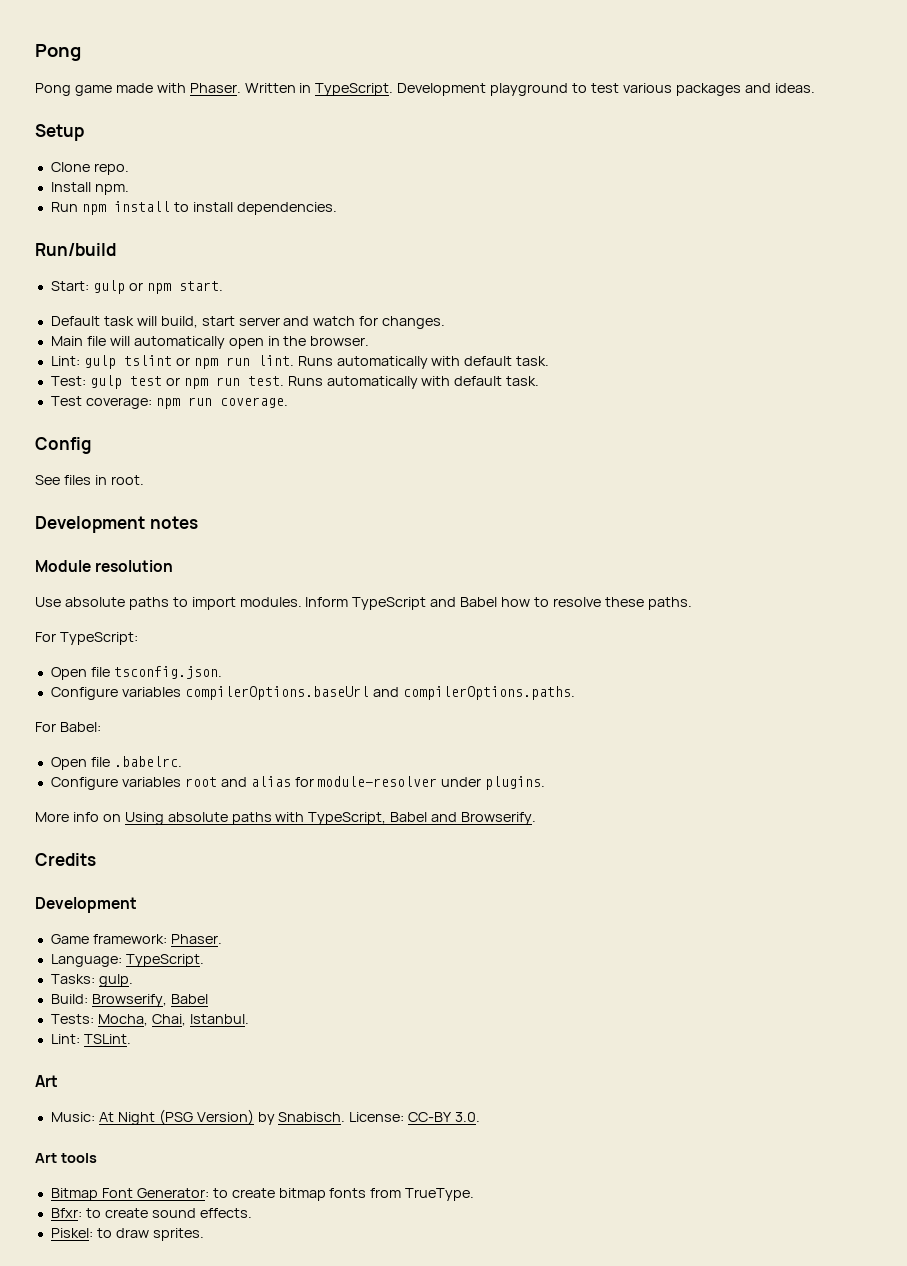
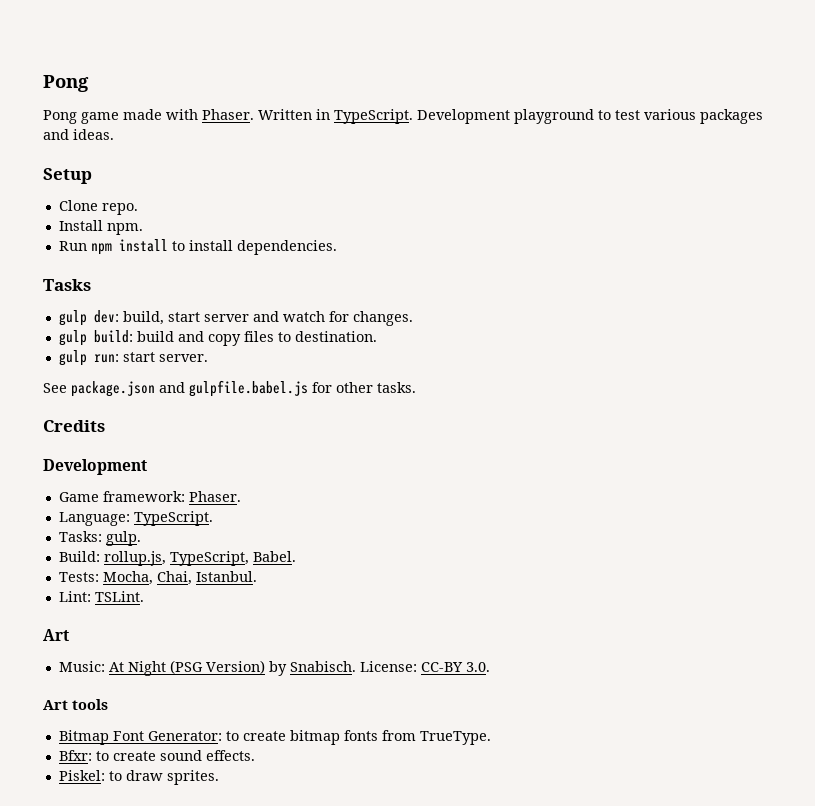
[35,243,116,256] [50,280,223,294] [50,316,157,326] Run/build // Start: gulp or npm start. // Default task will -> [43,279,91,291] [58,310,119,326] Tasks // gulp dev:
[50,336,370,349] [50,355,550,369] [50,375,540,389] [50,396,288,409] [35,437,91,454] [35,475,144,485] [35,516,198,533] [35,560,174,572] [35,597,692,610] [35,632,138,645] [50,666,222,680] [50,686,575,700] [35,722,101,732] [50,756,182,770] [50,776,546,790] [35,812,537,825] Main file will automatically open in the browser. // Lint: gulp tslint or npm run lint. Runs automatically with default task. // Test: gulp test or npm run test. Runs automatically with default task. // Test coverage: npm run coverage. // Config // See files in root. // Development notes // Module resolution // Use absolute paths to import modules. Inform TypeScript and Babel how to resolve these paths. // For TypeScript: // Open file tsconfig.json. // Configure variables compilerOptions.baseUrl and compilerOptions.paths. // For Babel: // Open file .babelrc. // Configure variables root and alias for module-resolver under plugins. // More info on Using absolute paths with TypeScript, Babel and Browserify. -> [58,330,377,346] [58,350,208,366] [43,380,416,397] gulp build: build and copy files to destination. // gulp run: start server. // See package.json and gulpfile.babel.js for other tasks.
[91,994,208,1007] Browserify, Babel -> [103,551,296,566] rollup.js, TypeScript, Babel.

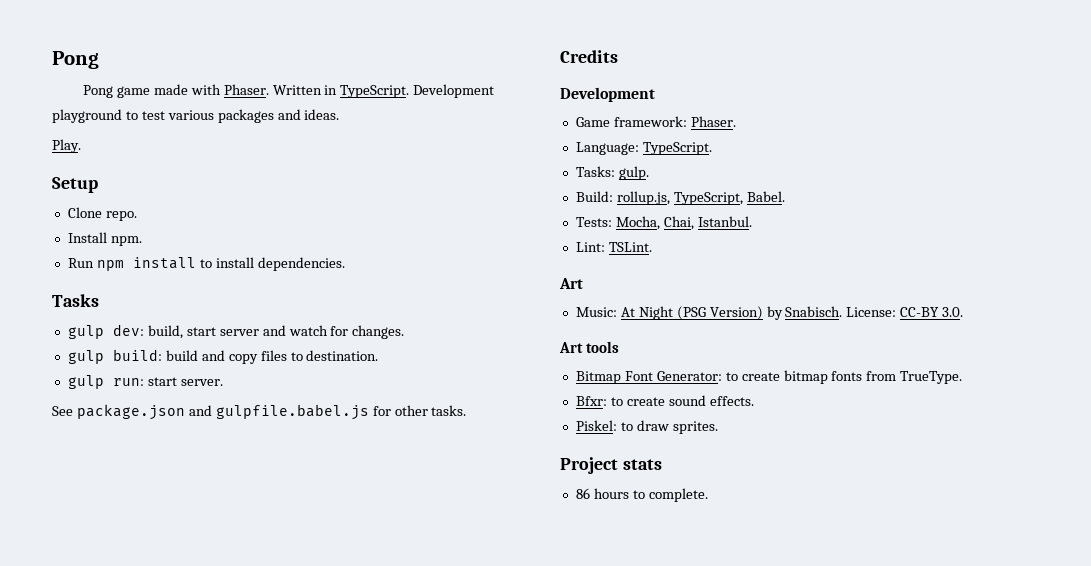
(114, 134) none -> [52,139,81,153] // Play.
(219, 777) none -> [560,457,662,474] [575,488,708,502] // Project stats // 86 hours to complete.

